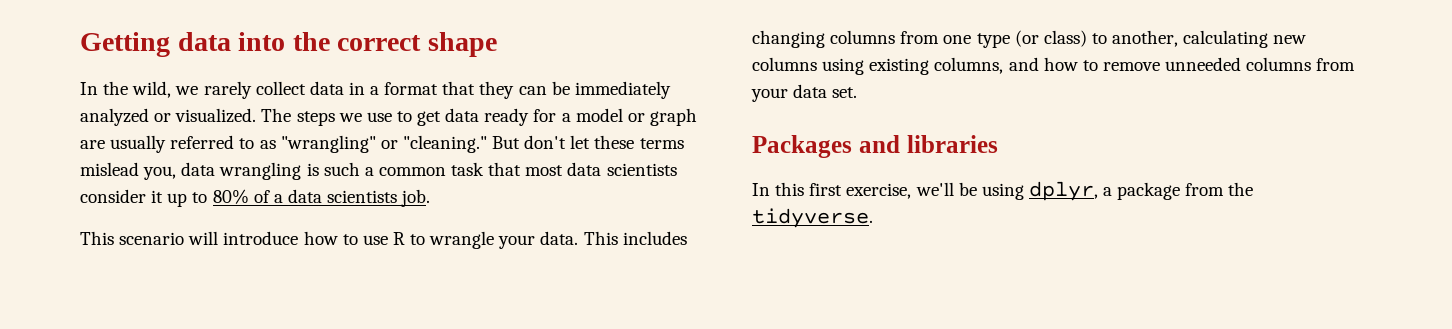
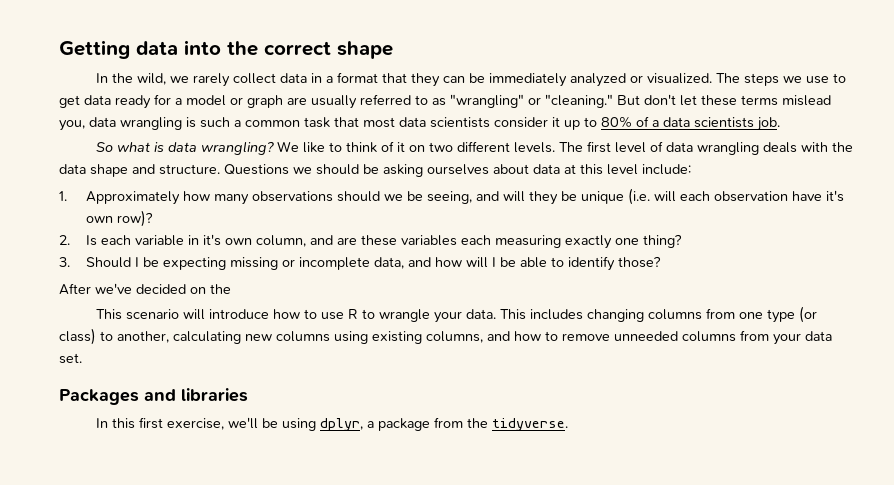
(431, 198) none -> [96,141,854,155] [59,164,691,177] [59,188,844,205] [85,210,153,227] [59,234,682,249] [59,256,661,271] [59,283,231,295] // So what is data wrangling? We like to think of it on two different levels. The first level of data wrangling deals with the data shape and structure. Questions we should be asking ourselves about data at this level include: // 1. Approximately how many observations should we be seeing, and will they be unique (i.e. will each observation have it's own row)? // 2. Is each variable in it's own column, and are these variables each measuring exactly one thing? // 3. Should I be expecting missing or incomplete data, and how will I be able to identify those? // After we've decided on the

